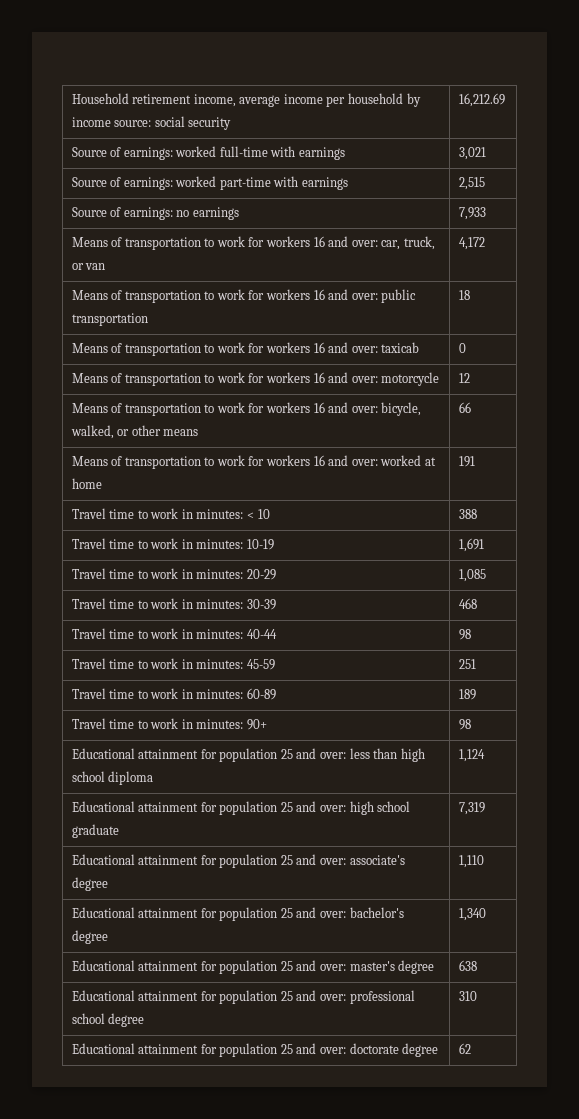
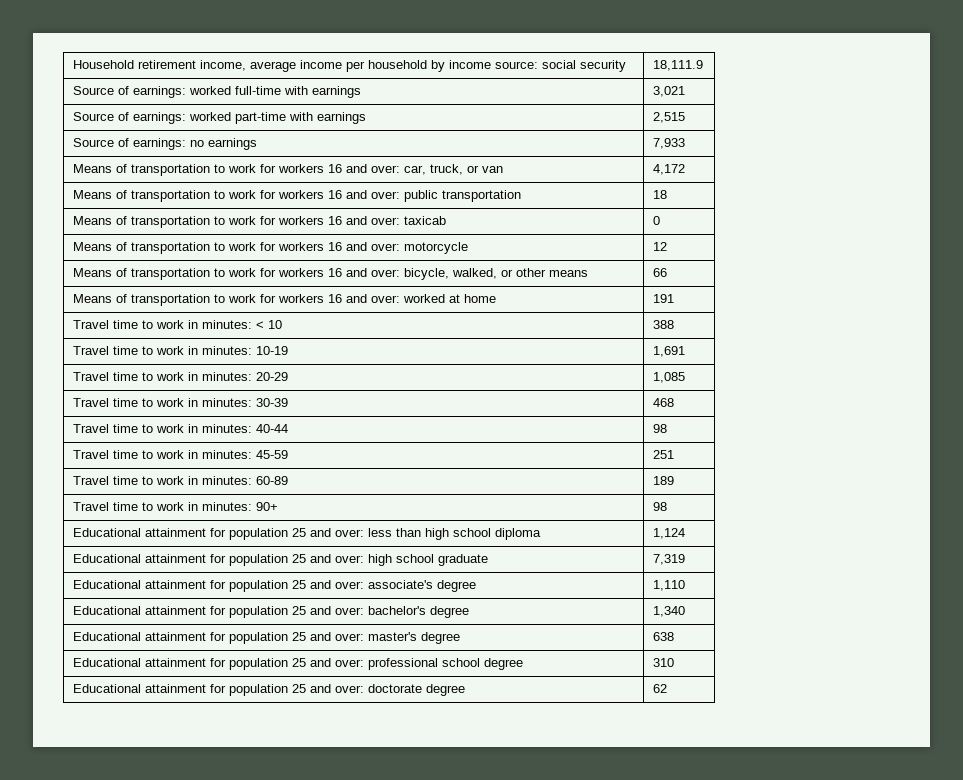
[458,93,505,107] 16,212.69 -> [653,60,704,71] 18,111.9

